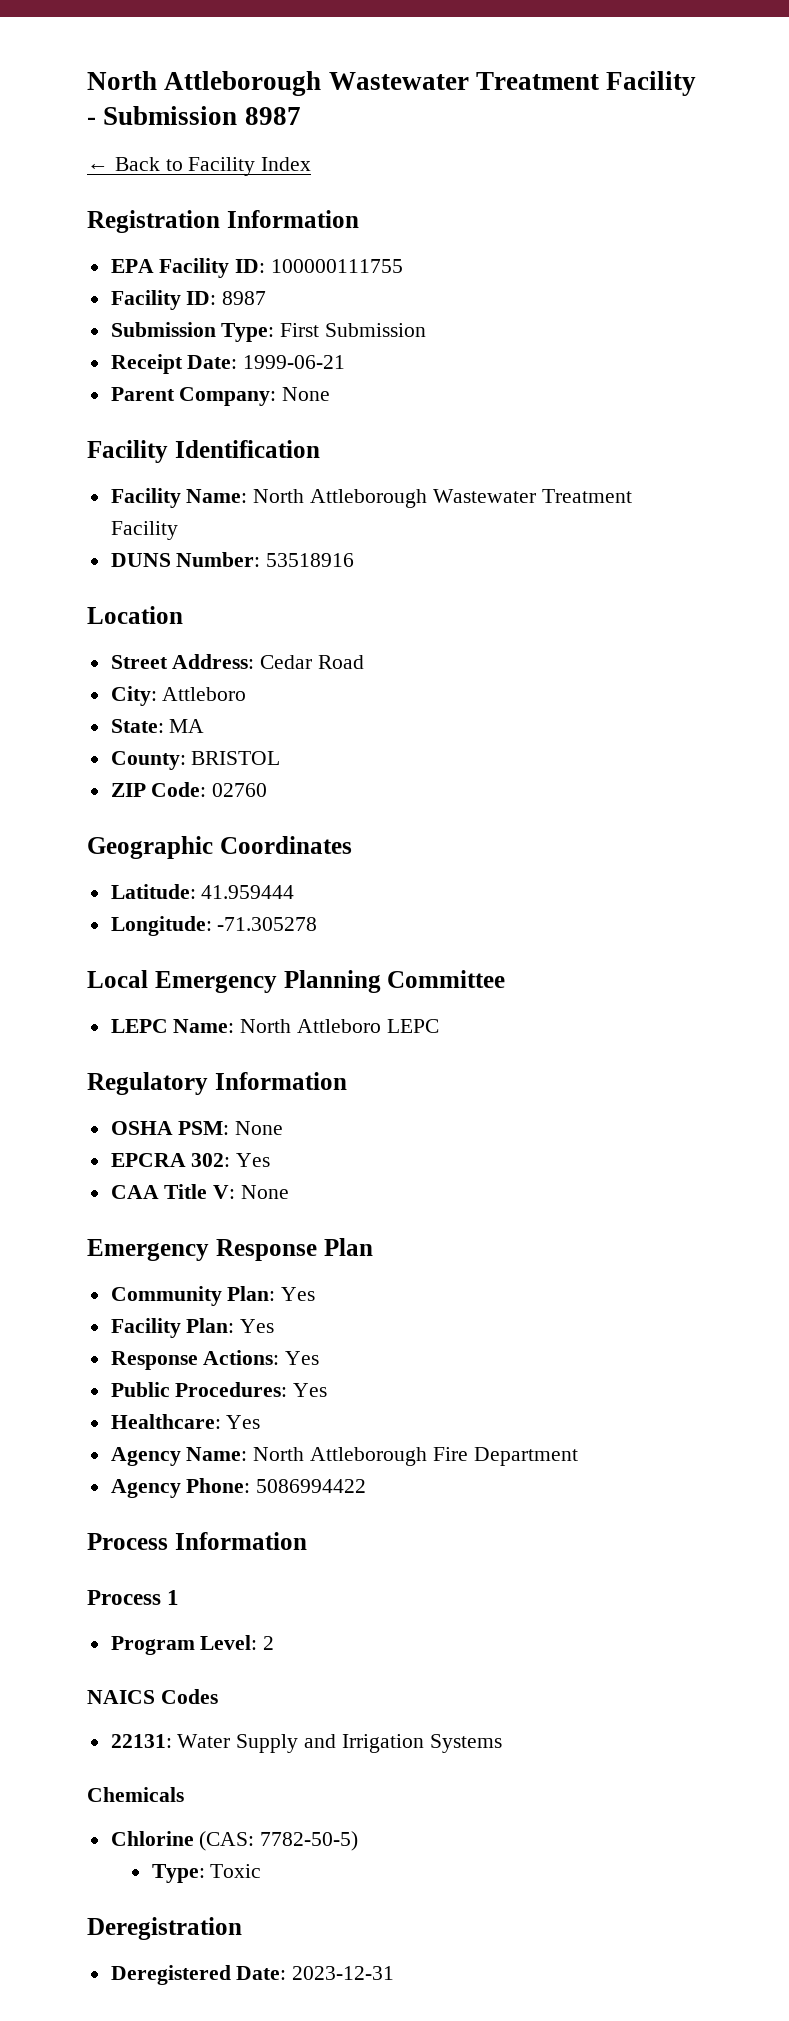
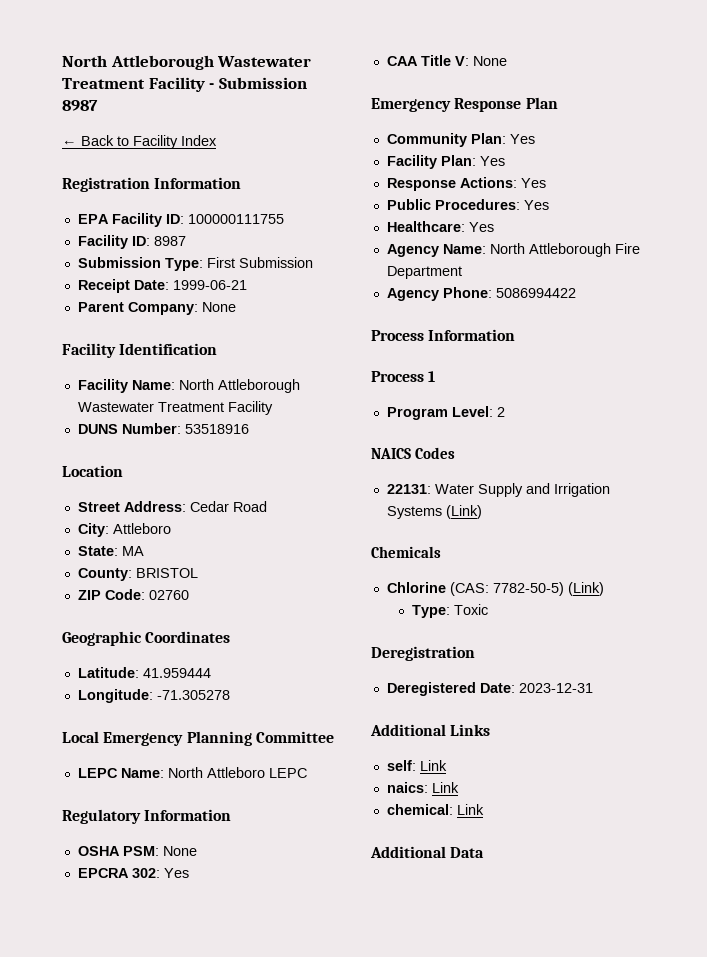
(502, 1743) none -> [445,505,482,519] (Link)
(359, 1841) none -> [567,582,604,596] (Link)
(395, 1973) none -> [370,724,491,736] [386,760,447,771] [386,782,459,793] [386,804,484,815] [370,846,485,858] // Additional Links // self: Link // naics: Link // chemical: Link // Additional Data

